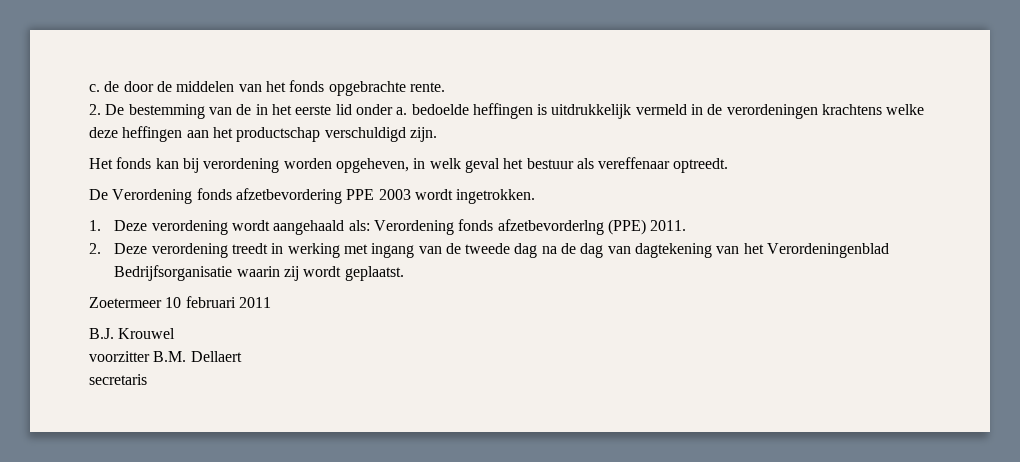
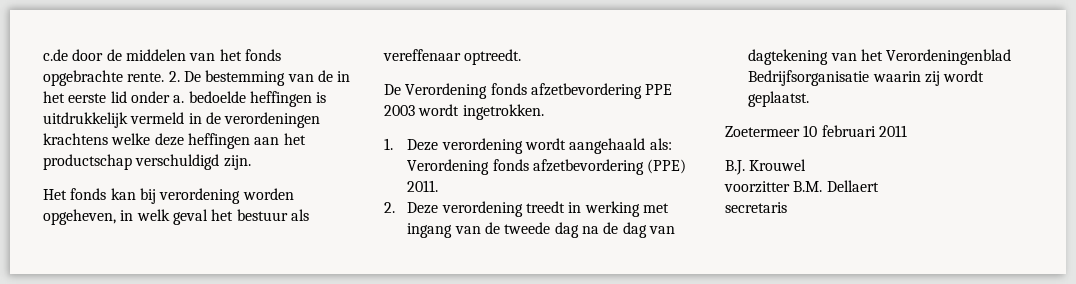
[89,81,120,92] c. de -> [43,49,68,61] c.de
(445, 87) // -> (165, 77) none
[497,219,604,235] afzetbevorderlng -> [533,159,645,175] afzetbevordering

